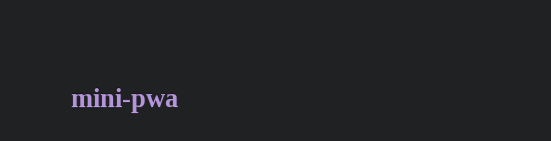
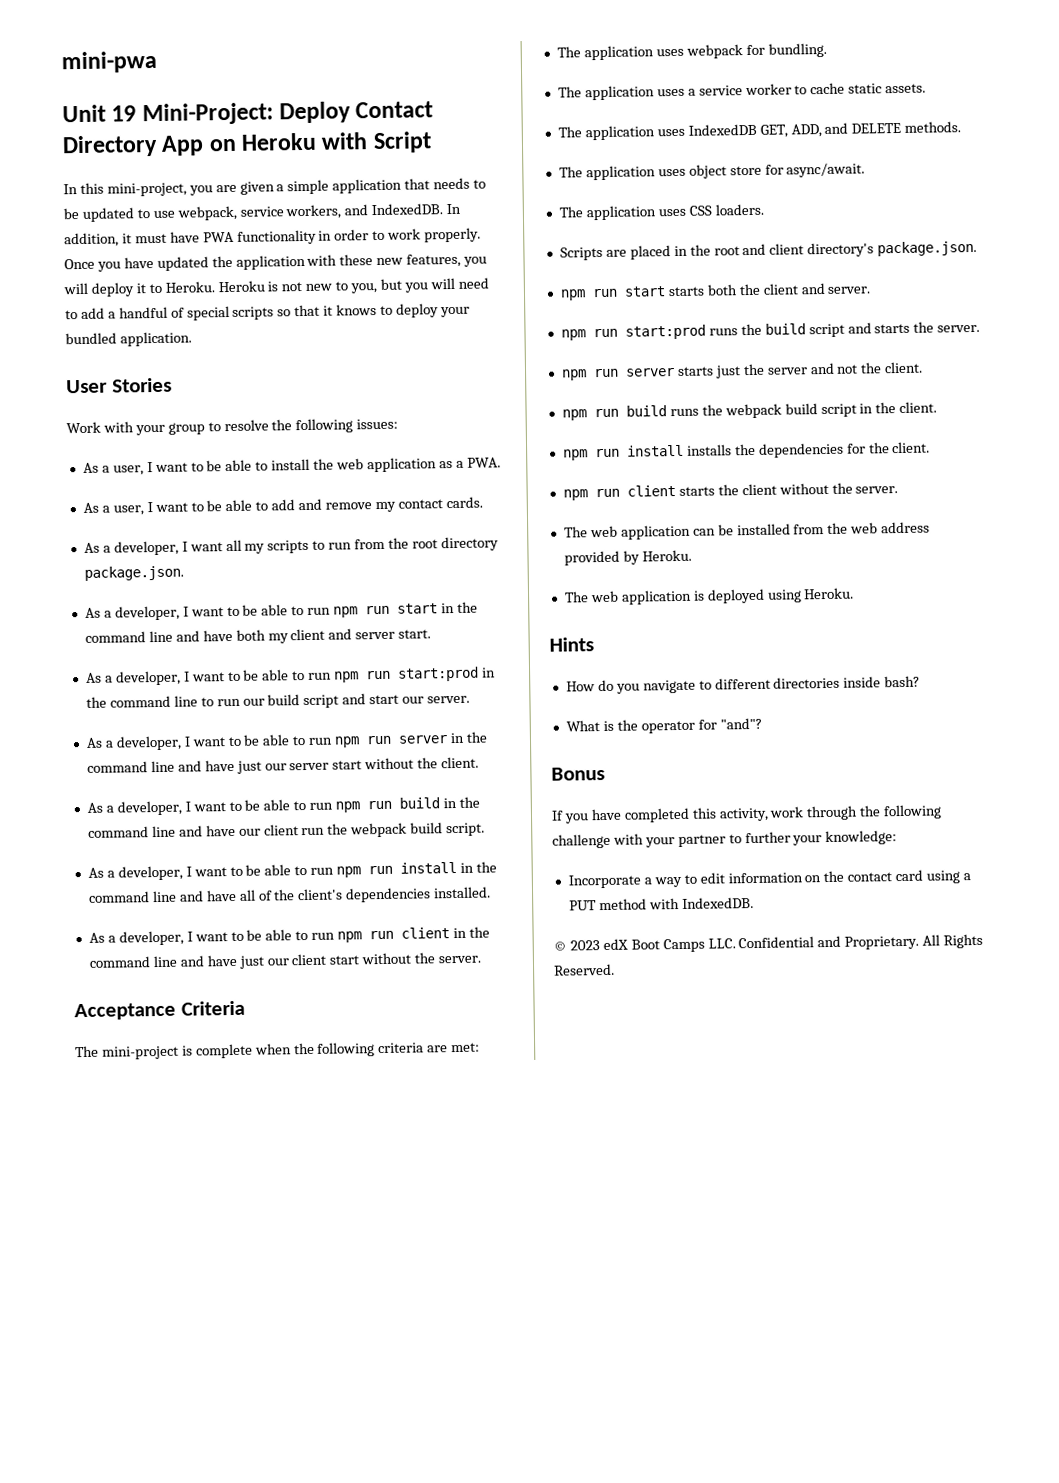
(179, 101) none -> [62,101,434,126] [62,131,432,158] [63,177,487,197] [63,203,462,222] [64,227,482,248] [64,253,488,272] [63,277,489,297] [65,303,470,321] [65,331,192,347] [66,377,172,394] [66,418,399,436] [82,457,501,476] [82,496,483,516] [83,536,499,556] [83,565,184,581] [84,601,478,621] [84,628,432,644] [85,666,497,686] [85,693,471,709] [85,731,488,751] [86,756,480,774] [86,796,480,816] [87,822,486,838] [87,861,497,881] [87,886,492,903] [88,926,490,946] [88,952,482,969] [74,1000,245,1021] [75,1042,481,1060] [556,42,827,61] [557,82,927,101] [557,121,962,141] [558,162,866,181] [558,203,764,221] [559,240,978,261] [559,282,872,301] [560,321,981,341] [561,361,924,381] [561,401,938,421] [562,441,931,461] [562,482,899,501] [563,521,931,540] [563,549,692,566] [563,587,855,605] [549,637,594,652] [565,675,921,694] [565,717,762,734] [551,766,605,781] [551,804,943,824] [552,830,898,849] [567,869,972,889] [568,897,754,911] [553,933,984,953] [554,963,615,976] // Unit 19 Mini-Project: Deploy Contact Directory App on Heroku with Script // In this mini-project, you are given a simple application that needs to be updated to use webpack, service workers, and IndexedDB. In addition, it must have PWA functionality in order to work properly. Once you have updated the application with these new features, you will deploy it to Heroku. Heroku is not new to you, but you will need to add a handful of special scripts so that it knows to deploy your bundled application. // User Stories // Work with your group to resolve the following issues: // As a user, I want to be able to install the web application as a PWA. // As a user, I want to be able to add and remove my contact cards. // As a developer, I want all my scripts to run from the root directory package.json. // As a developer, I want to be able to run npm run start in the command line and have both my client and server start. // As a developer, I want to be able to run npm run start:prod in the command line to run our build script and start our server. // As a developer, I want to be able to run npm run server in the command line and have just our server start without the client. // As a developer, I want to be able to run npm run build in the command line and have our client run the webpack build script. // As a developer, I want to be able to run npm run install in the command line and have all of the client's dependencies installed. // As a developer, I want to be able to run npm run client in the command line and have just our client start without the server. // Acceptance Criteria // The mini-project is complete when the following criteria are met: // The application uses webpack for bundling. // The application uses a service worker to cache static assets. // The application uses IndexedDB GET, ADD, and DELETE methods. // The application uses object store for async/await. // The application uses CSS loaders. // Scripts are placed in the root and client directory's package.json. // npm run start starts both the client and server. // npm run start:prod runs the build script and starts the server. // npm run server starts just the server and not the client. // npm run build runs the webpack build script in the client. // npm run install installs the dependencies for the client. // npm run client starts the client without the server. // The web application can be installed from the web address provided by Heroku. // The web application is deployed using Heroku. // Hints // How do you navigate to different directories inside bash? // What is the operator for "and"? // Bonus // If you have completed this activity, work through the following challenge with your partner to further your knowledge: // Incorporate a way to edit information on the contact card using a PUT method with IndexedDB. // © 2023 edX Boot Camps LLC. Confidential and Proprietary. All Rights Reserved.

